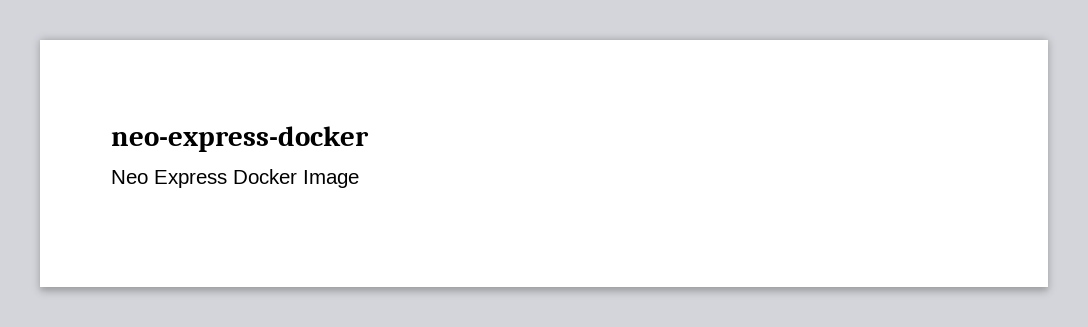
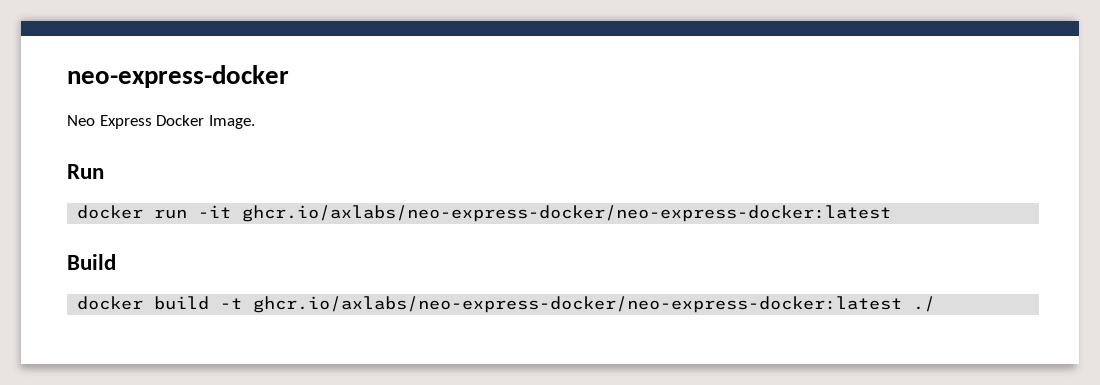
[303,170,359,188] Image -> [208,115,255,129] [67,164,104,179] [77,205,892,222] [67,254,116,270] [77,296,936,313] Image. // Run // docker run -it ghcr.io/axlabs/neo-express-docker/neo-express-docker:latest // Build // docker build -t ghcr.io/axlabs/neo-express-docker/neo-express-docker:latest ./

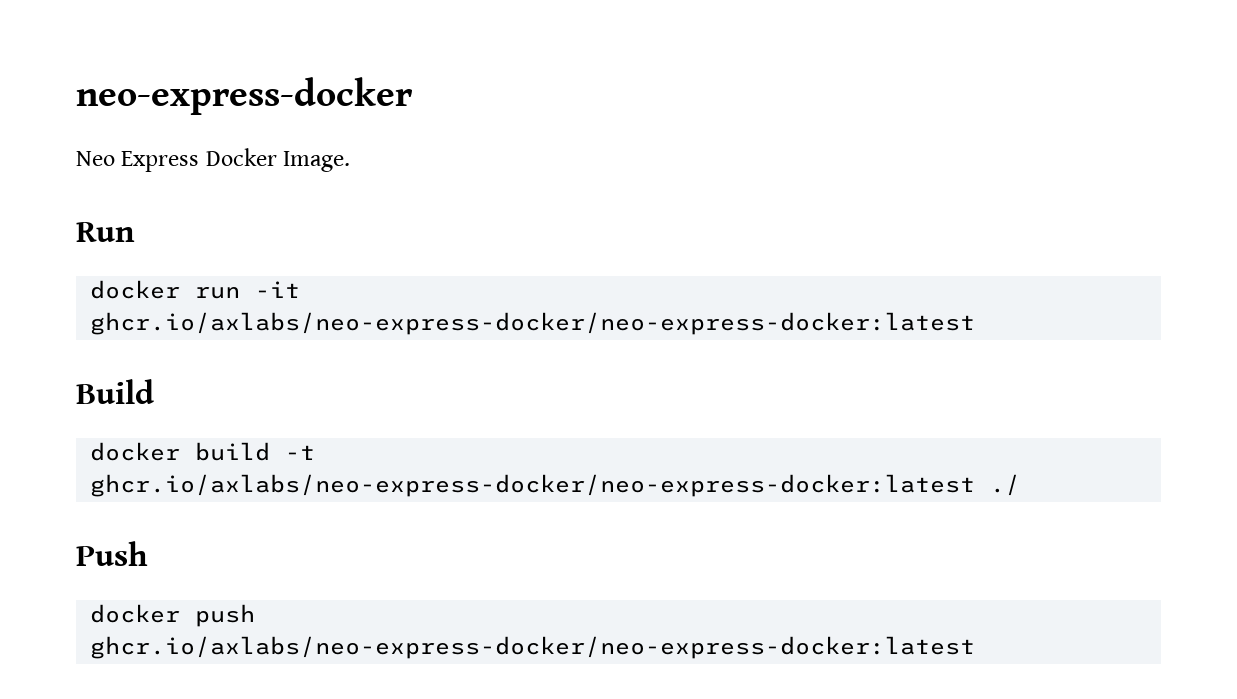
(936, 304) none -> [76,541,148,566] [90,604,256,627] [90,636,976,659] // Push // docker push ghcr.io/axlabs/neo-express-docker/neo-express-docker:latest

